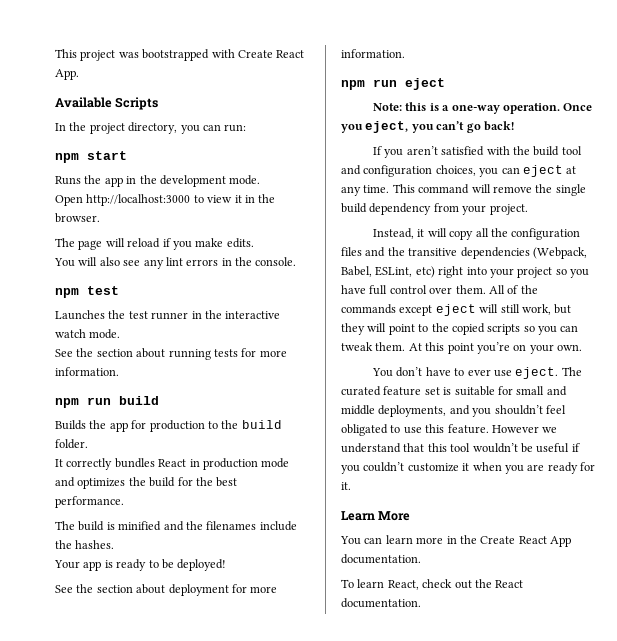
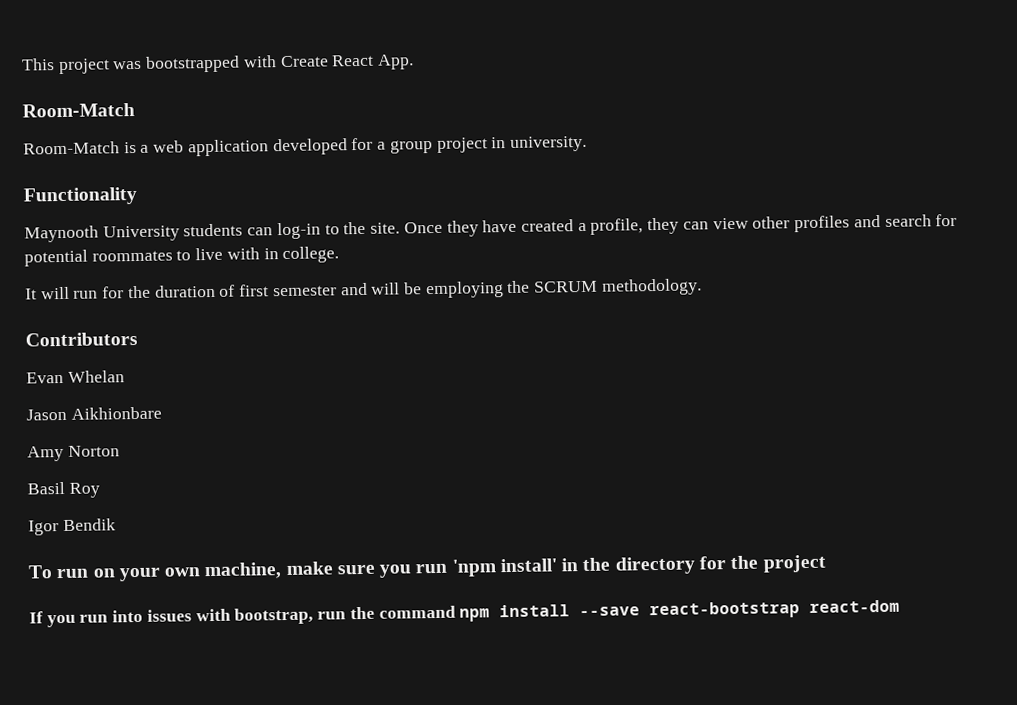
[55,97,159,110] [55,122,247,134] [55,151,127,163] [55,175,261,187] [55,194,276,206] [55,213,100,223] [55,238,254,250] [54,257,297,269] [55,286,119,298] [55,310,281,320] [55,329,121,339] [55,348,287,360] [55,367,119,376] [55,396,159,408] [55,420,282,432] [55,439,88,449] [55,458,290,470] [55,477,238,489] [55,496,124,508] [55,521,297,531] [55,540,115,549] [54,559,227,571] [55,584,278,596] [341,49,405,58] [341,78,445,90] [373,102,593,114] [341,121,514,133] [373,146,582,158] [341,165,577,177] [341,184,586,196] [341,203,528,215] [373,228,581,240] [341,247,587,259] [341,266,589,278] [341,285,538,295] [341,304,572,316] [341,323,579,335] [341,342,582,354] [372,367,582,379] [341,386,567,396] [341,405,566,417] [341,424,558,436] [341,443,580,453] [341,462,595,474] [341,482,351,490] [341,511,411,521] [340,535,571,547] [341,554,421,564] [341,579,524,590] [341,598,421,608] Available Scripts // In the project directory, you can run: // npm start // Runs the app in the development mode. // Open http://localhost:3000 to view it in the browser. // The page will reload if you make edits. // You will also see any lint errors in the console. // npm test // Launches the test runner in the interactive watch mode. // See the section about running tests for more information. // npm run build // Builds the app for production to the build folder. // It correctly bundles React in production mode and optimizes the build for the best performance. // The build is minified and the filenames include the hashes. // Your app is ready to be deployed! // See the section about deployment for more information. // npm run eject // Note: this is a one-way operation. Once you eject, you can’t go back! // If you aren’t satisfied with the build tool and configuration choices, you can eject at any time. This command will remove the single build dependency from your project. // Instead, it will copy all the configuration files and the transitive dependencies (Webpack, Babel, ESLint, etc) right into your project so you have full control over them. All of the commands except eject will still work, but they will point to the copied scripts so you can tweak them. At this point you’re on your own. // You don’t have to ever use eject. The curated feature set is suitable for small and middle deployments, and you shouldn’t feel obligated to use this feature. However we understand that this tool wouldn’t be useful if you couldn’t customize it when you are ready for it. // Learn More // You can learn more in the Create React App documentation. // To learn React, check out the React documentation. -> [22,103,135,118] [23,135,587,157] [23,186,137,206] [24,213,958,243] [24,246,340,267] [25,278,702,300] [25,331,138,347] [26,370,125,384] [26,406,162,421] [27,445,120,462] [27,481,100,498] [28,518,116,536] [28,554,826,582] [29,599,901,628] Room-Match // Room-Match is a web application developed for a group project in university. // Functionality // Maynooth University students can log-in to the site. Once they have created a profile, they can view other profiles and search for potential roommates to live with in college. // It will run for the duration of first semester and will be employing the SCRUM methodology. // Contributors // Evan Whelan // Jason Aikhionbare // Amy Norton // Basil Roy // Igor Bendik // To run on your own machine, make sure you run 'npm install' in the directory for the project // If you run into issues with bootstrap, run the command npm install --save react-bootstrap react-dom

